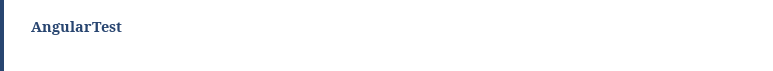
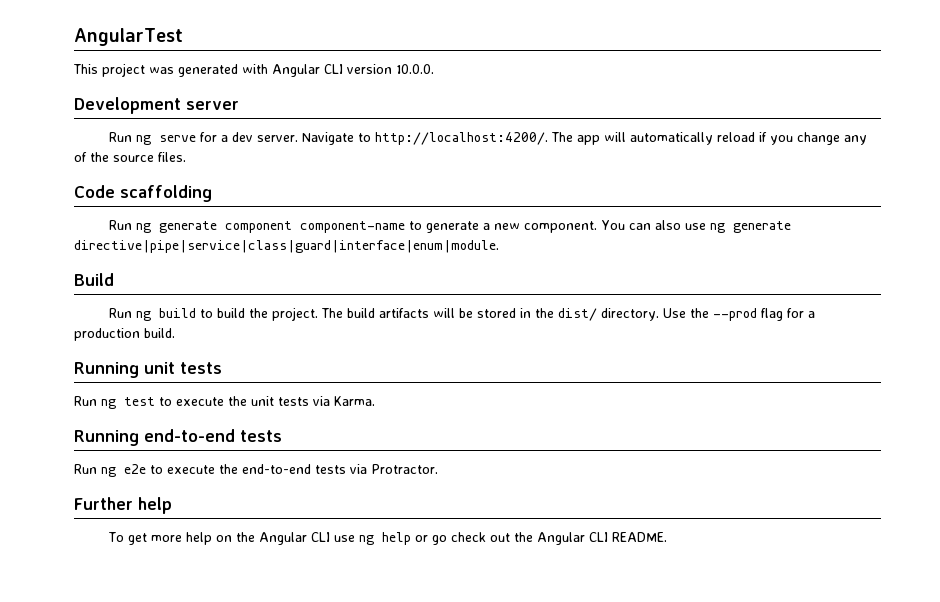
(122, 28) none -> [73,63,434,77] [74,97,239,114] [108,132,867,145] [74,152,186,162] [74,185,212,202] [108,220,791,233] [74,240,499,253] [74,273,114,286] [108,307,815,321] [74,328,175,341] [74,362,222,378] [74,396,375,409] [74,429,282,446] [74,464,438,477] [74,497,172,514] [107,532,667,545] // This project was generated with Angular CLI version 10.0.0. // Development server // Run ng serve for a dev server. Navigate to http://localhost:4200/. The app will automatically reload if you change any of the source files. // Code scaffolding // Run ng generate component component-name to generate a new component. You can also use ng generate directive|pipe|service|class|guard|interface|enum|module. // Build // Run ng build to build the project. The build artifacts will be stored in the dist/ directory. Use the --prod flag for a production build. // Running unit tests // Run ng test to execute the unit tests via Karma. // Running end-to-end tests // Run ng e2e to execute the end-to-end tests via Protractor. // Further help // To get more help on the Angular CLI use ng help or go check out the Angular CLI README.

